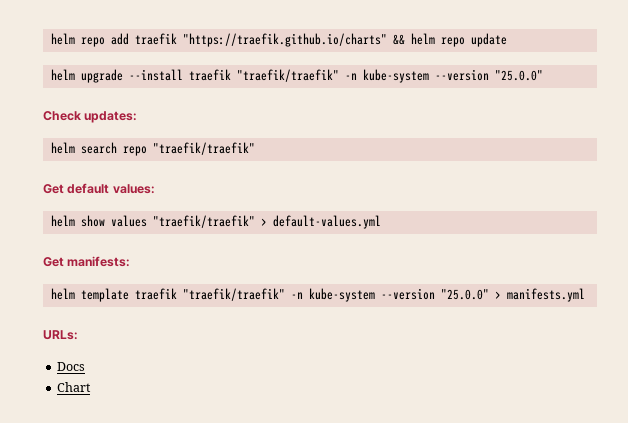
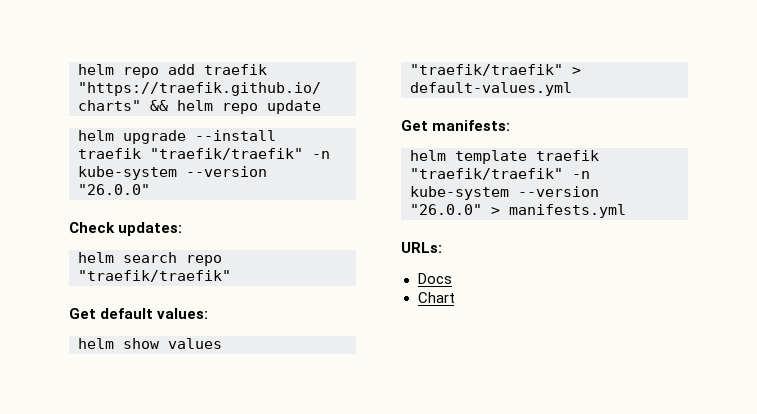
[494,70,543,81] "25.0.0" -> [78,184,150,195] "26.0.0"
[440,289,489,300] "25.0.0" -> [410,204,482,215] "26.0.0"

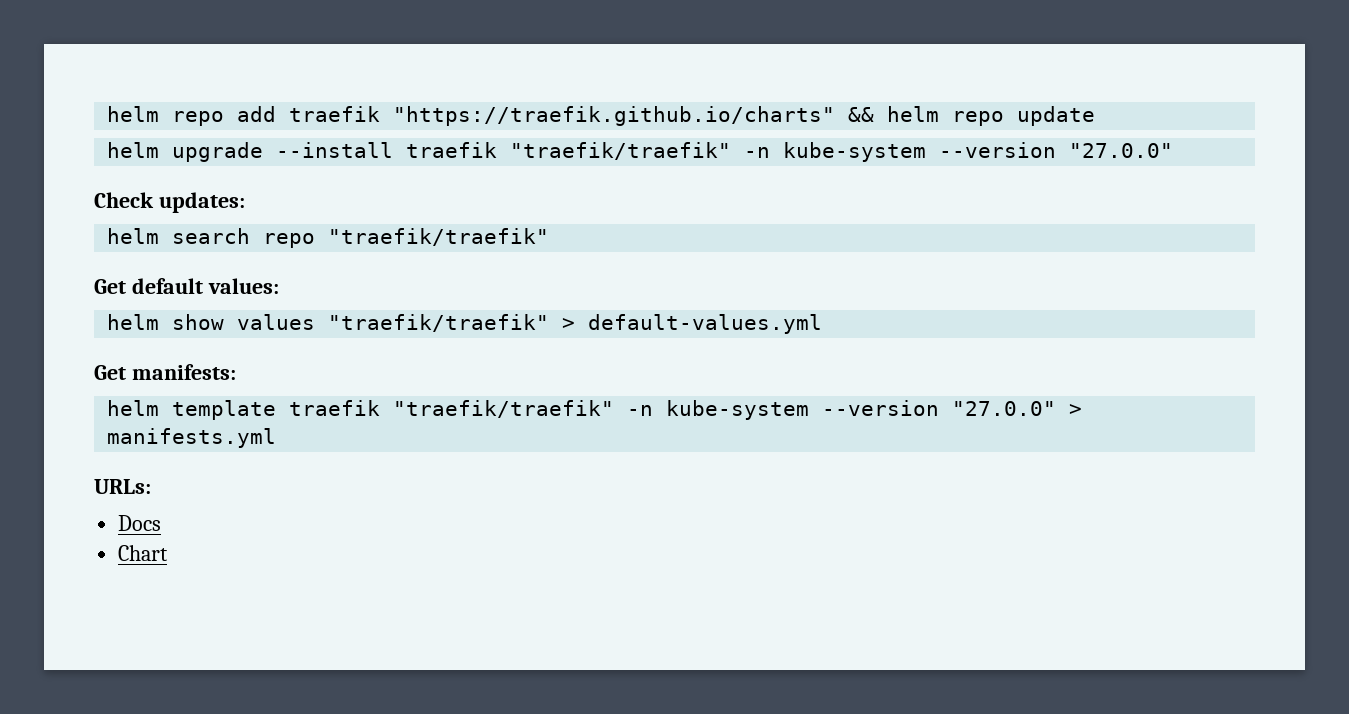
[78,184,150,195] "26.0.0" -> [1069,143,1174,158] "27.0.0"
[410,204,482,215] "26.0.0" -> [952,401,1057,416] "27.0.0"

